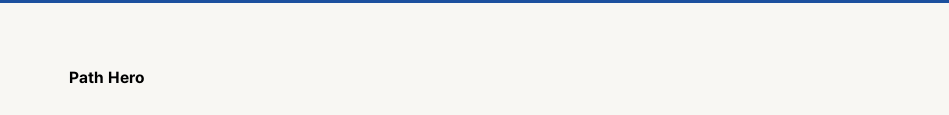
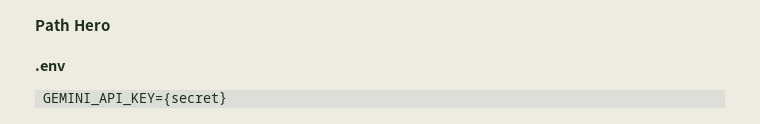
(145, 77) none -> [35,63,66,71] [43,91,228,107] // .env // GEMINI_API_KEY={secret}

